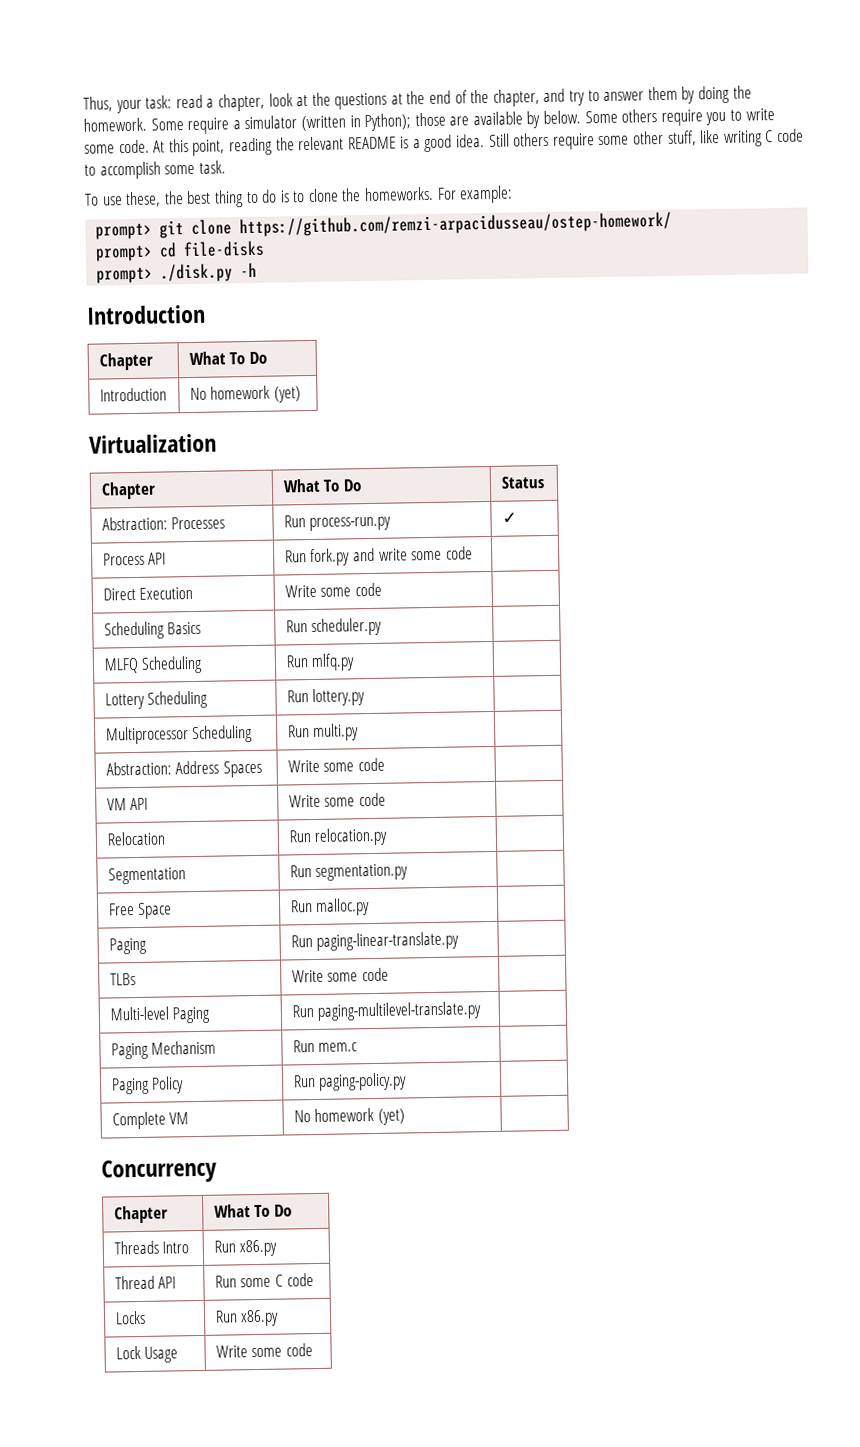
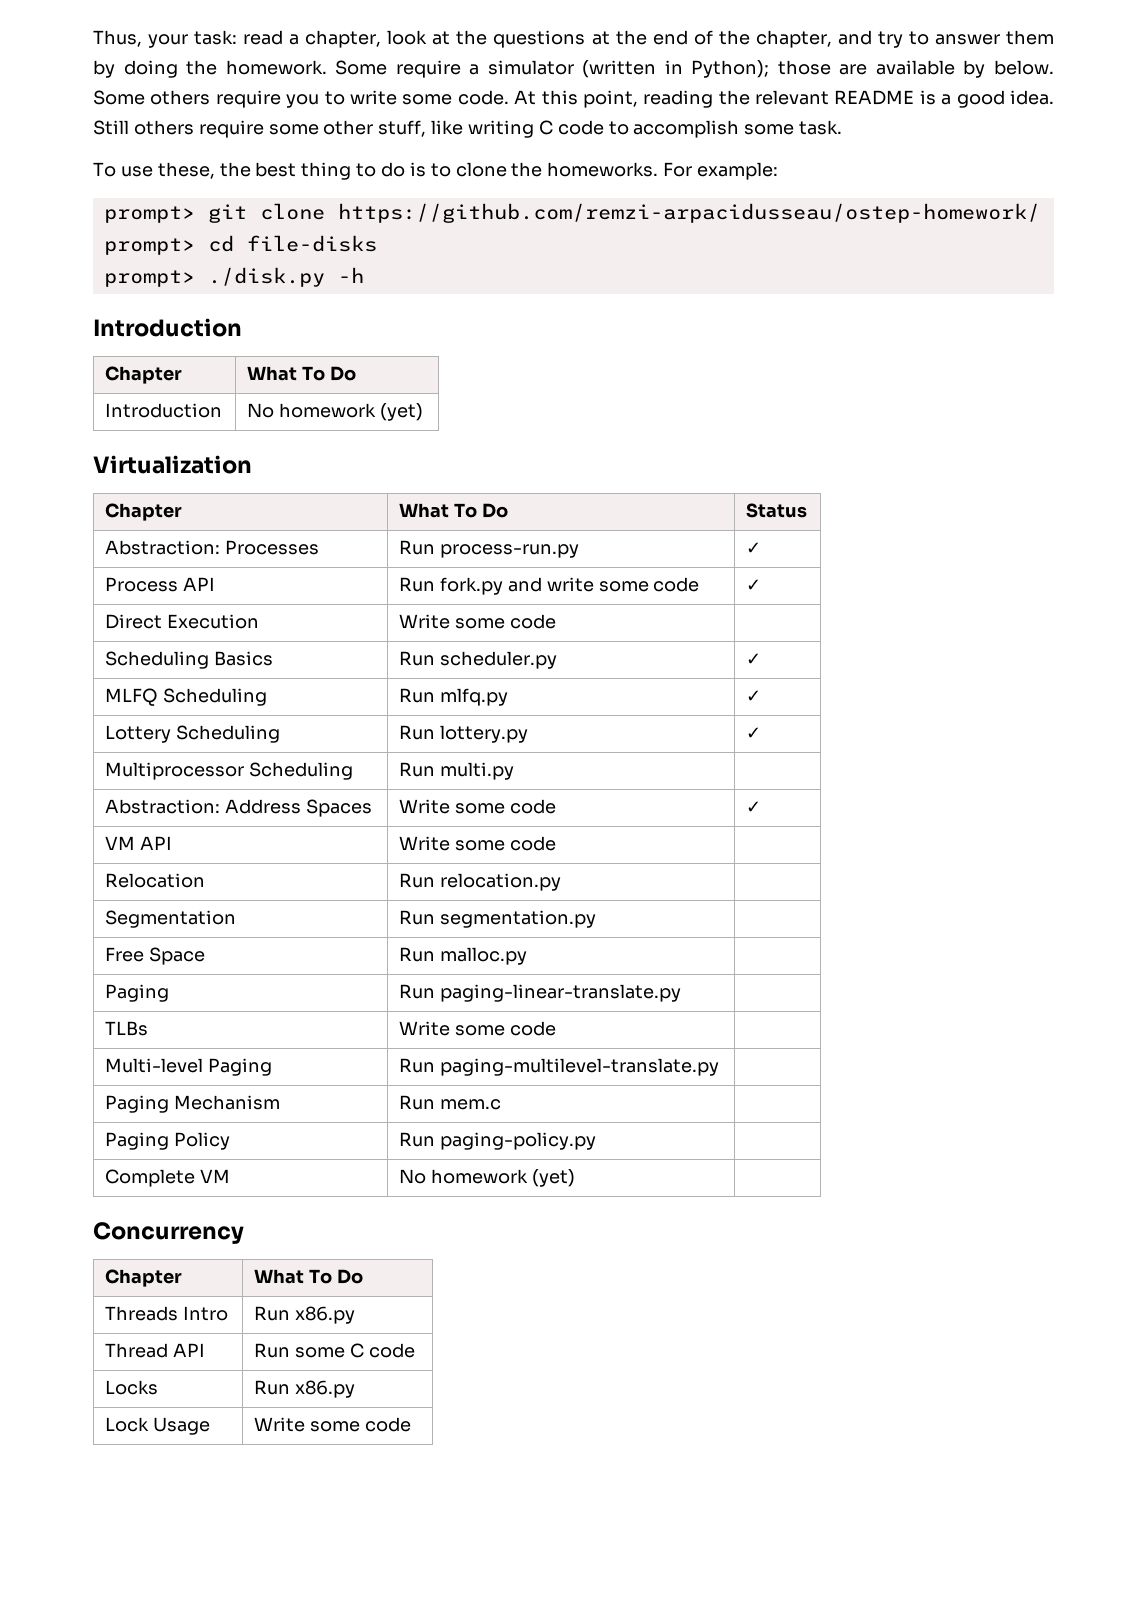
(473, 553) none -> [746,579,762,591] ✓
(383, 626) none -> [746,653,762,665] ✓
(356, 662) none -> [746,690,762,702] ✓
(366, 697) none -> [746,727,762,739] ✓
(385, 764) none -> [746,801,762,813] ✓

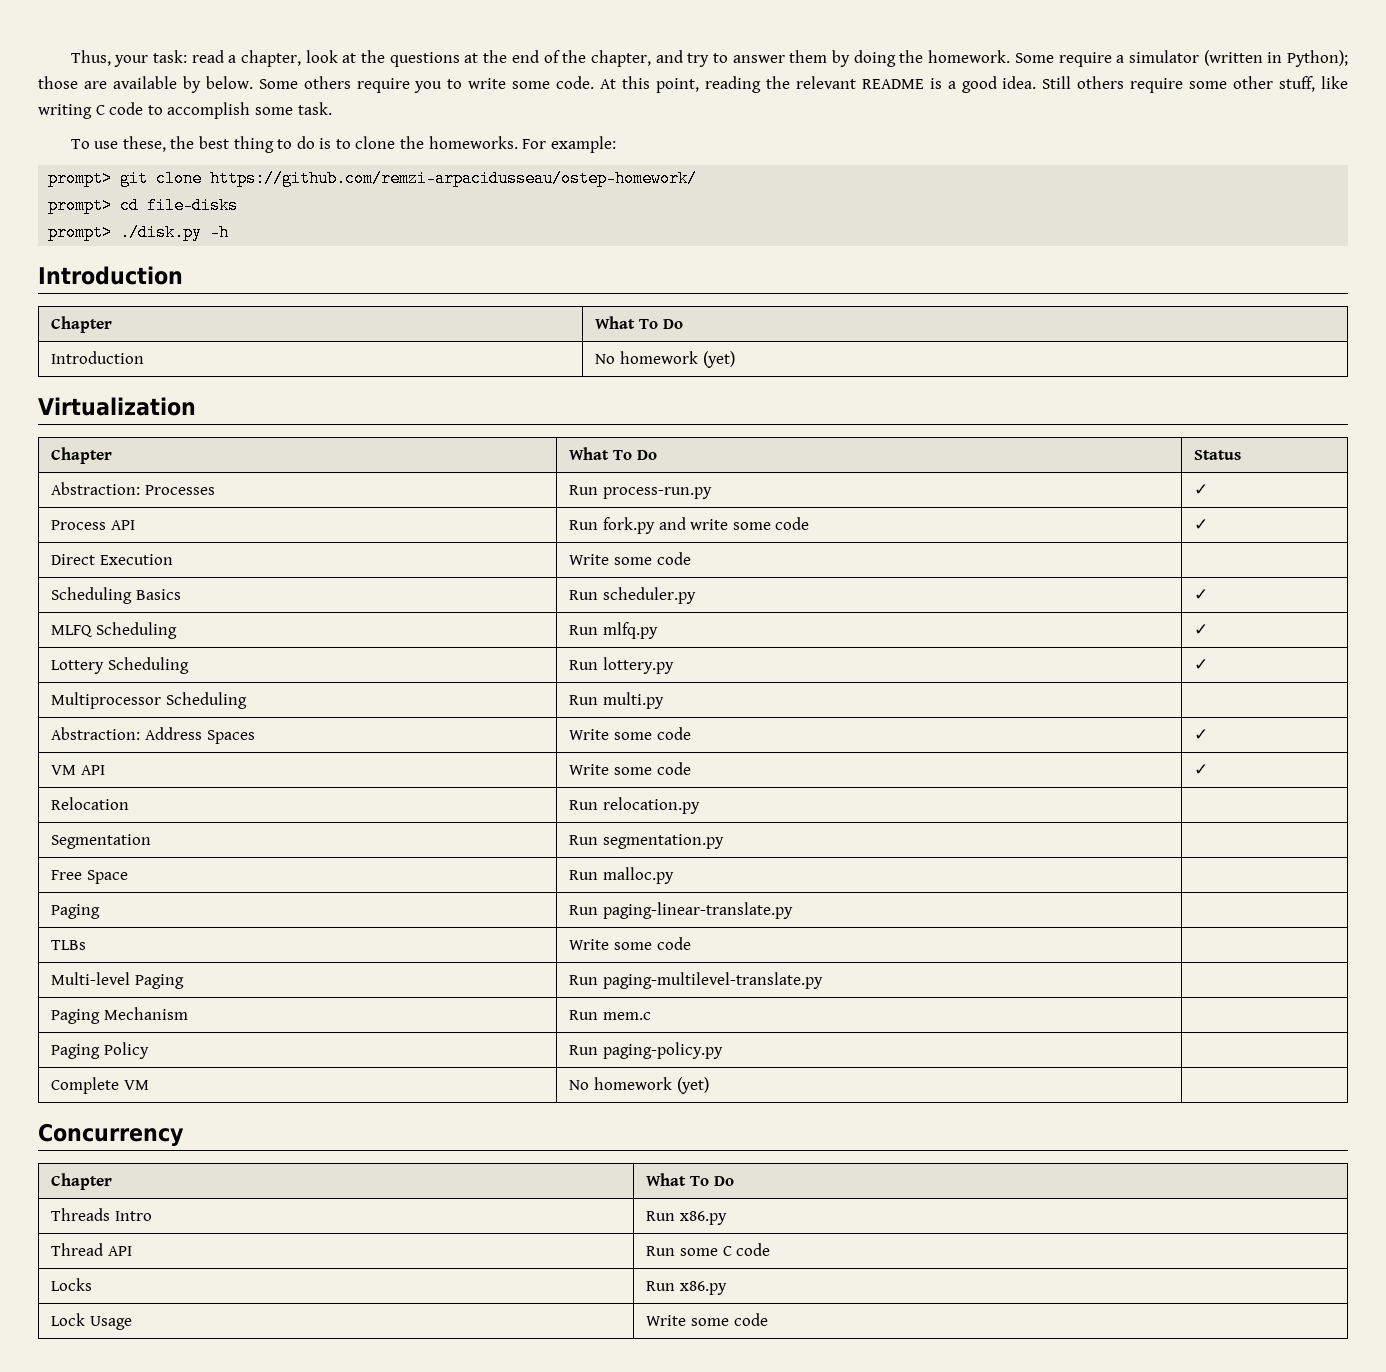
(556, 843) none -> [1194,764,1209,775] ✓

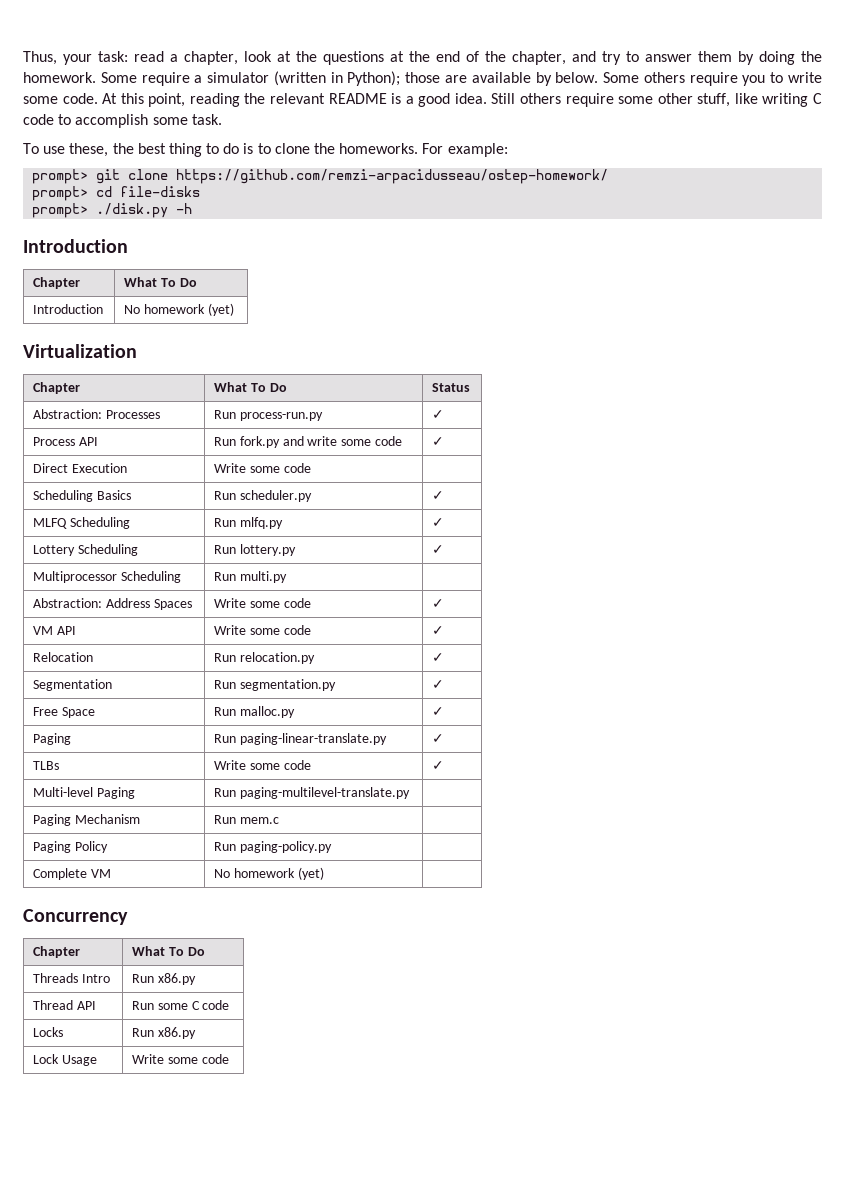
(700, 805) none -> [432,653,445,662] ✓
(724, 841) none -> [432,680,445,689] ✓
(674, 875) none -> [432,707,445,716] ✓
(793, 910) none -> [432,734,445,743] ✓
(691, 943) none -> [432,761,445,770] ✓

